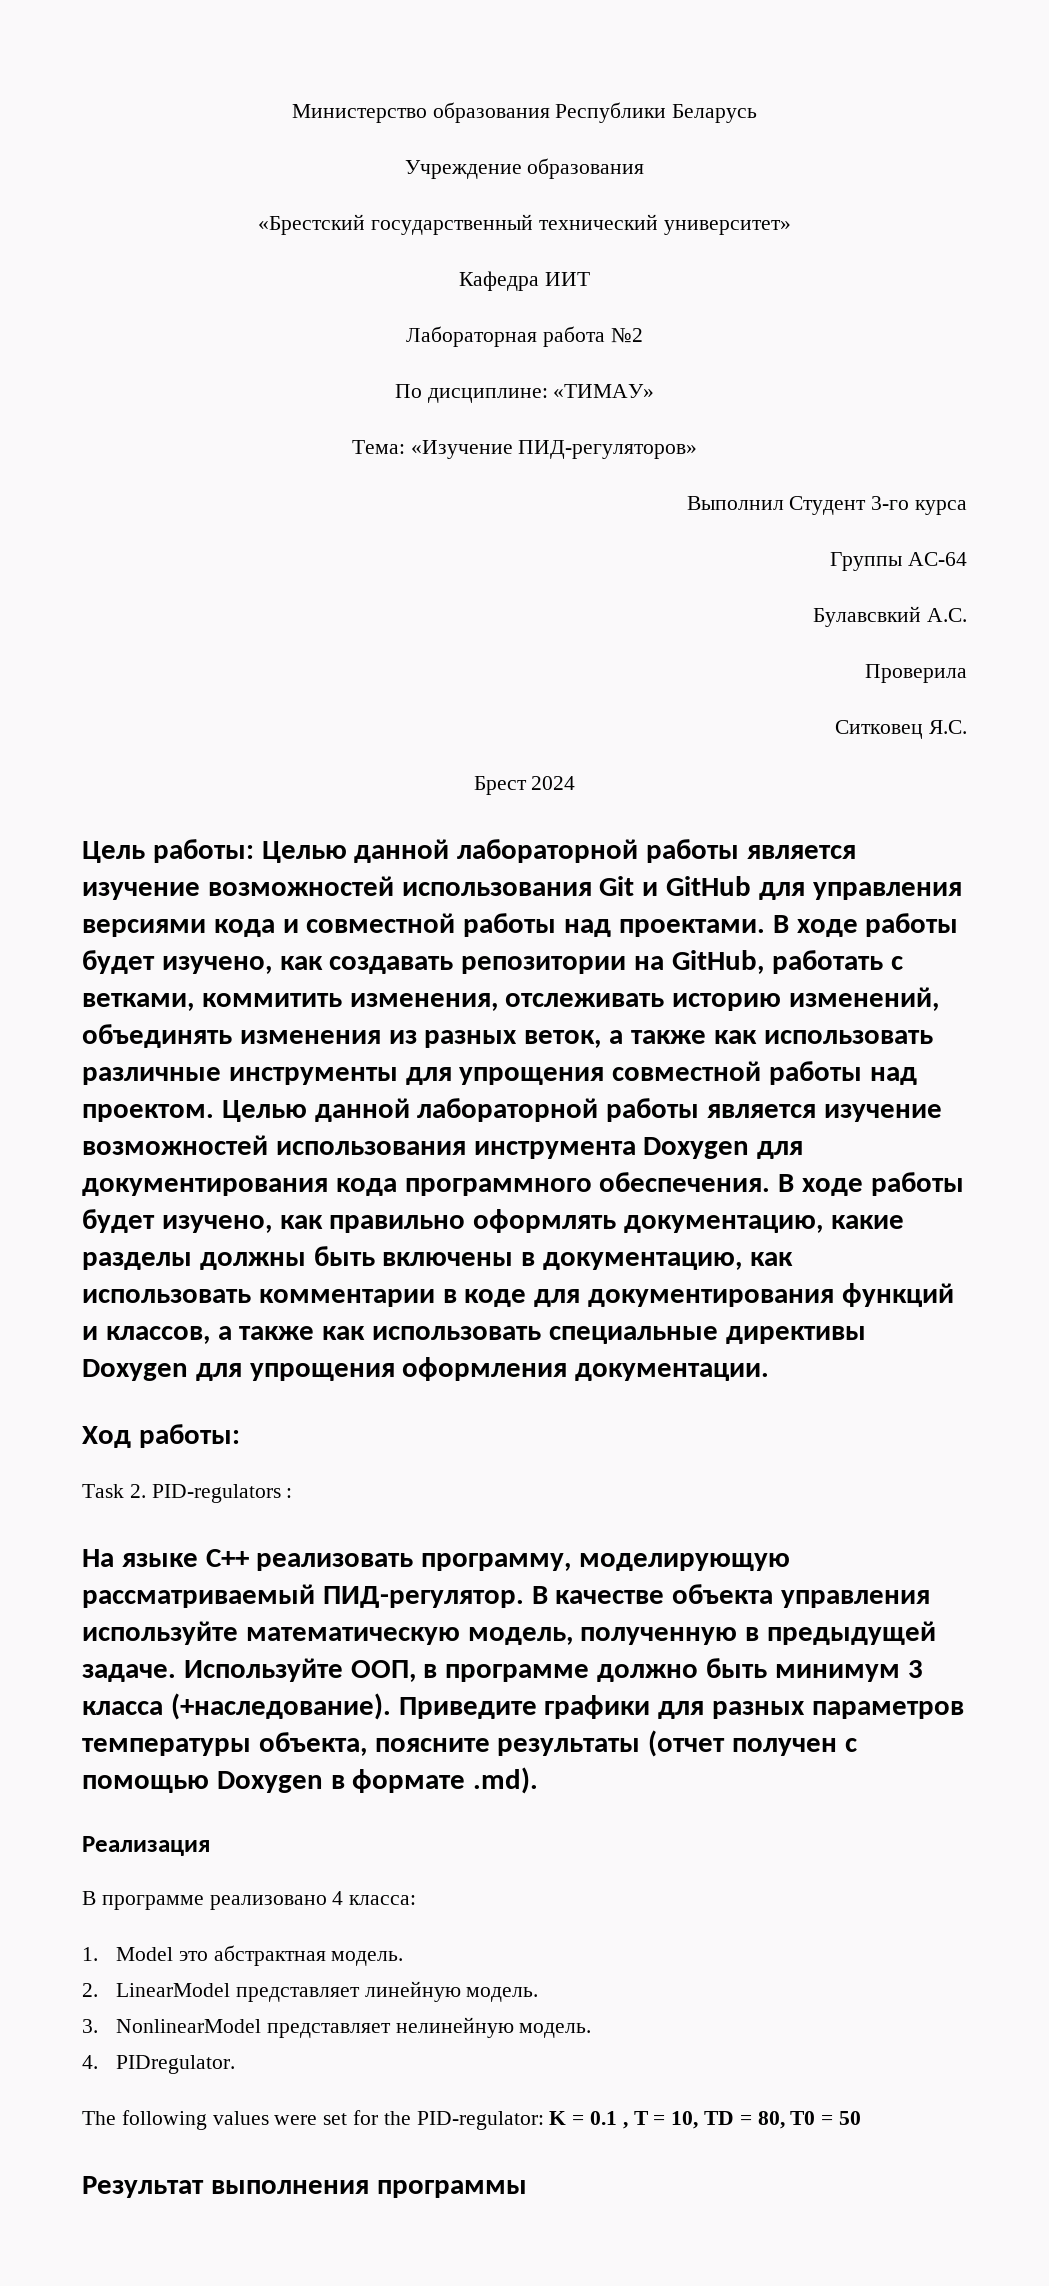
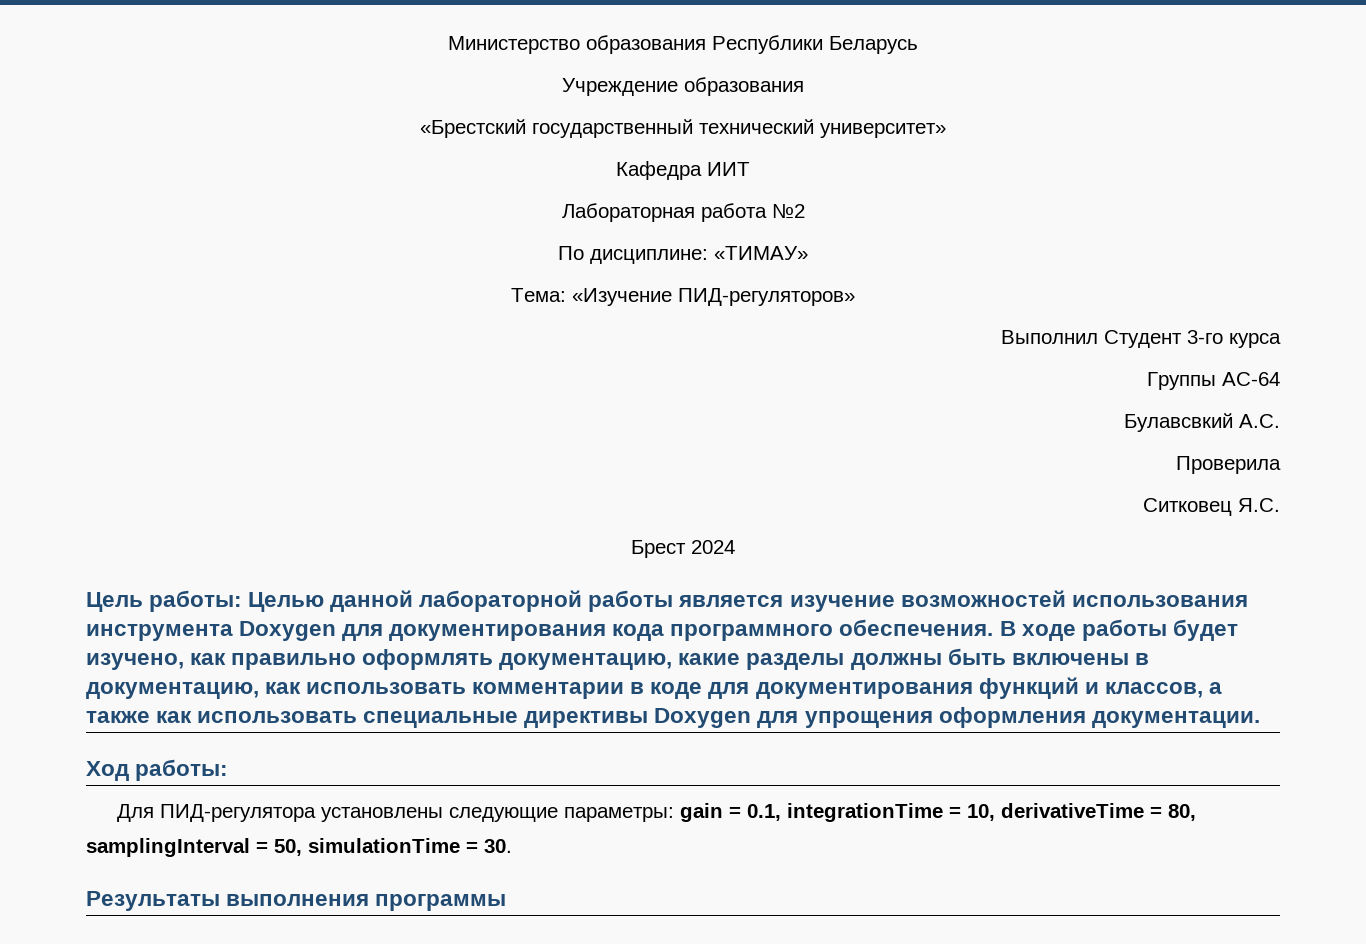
[599,876,962,900] [82,913,959,937] [82,950,903,974] [82,987,940,1011] [82,1024,933,1048] [82,1061,917,1085] [82,1098,942,1122] [82,1135,466,1155] Git и GitHub для управления версиями кода и совместной работы над проектами. В ходе работы будет изучено, как создавать репозитории на GitHub, работать с ветками, коммитить изменения, отслеживать историю изменений, объединять изменения из разных веток, а также как использовать различные инструменты для упрощения совместной работы над проектом. Целью данной лабораторной работы является изучение возможностей использования -> (1248, 601) none
[82,1484,293,1503] [82,1549,791,1571] [82,1584,931,1608] [82,1621,937,1645] [82,1658,923,1682] [82,1693,964,1720] [82,1730,857,1757] [82,1767,539,1794] [82,1836,210,1856] [82,1891,417,1910] [82,1945,404,1966] [82,1981,539,2002] [82,2017,592,2038] [82,2055,235,2074] [82,2110,649,2130] Task 2. PID-regulators : // На языке C++ реализовать программу, моделирующую рассматриваемый ПИД-регулятор. В качестве объекта управления используйте математическую модель, полученную в предыдущей задаче. Используйте ООП, в программе должно быть минимум 3 класса (+наследование). Приведите графики для разных параметров температуры объекта, поясните результаты (отчет получен с помощью Doxygen в формате .md). // Реализация // В программе реализовано 4 класса: // 1. Model это абстрактная модель. // 2. LinearModel представляет линейную модель. // 3. NonlinearModel представляет нелинейную модель. // 4. PIDregulator. // The following values were set for the PID-regulator: K = 0.1 , T -> [116,803,943,822] Для ПИД-регулятора установлены следующие параметры: gain = 0.1, integrationTime
[704,2111,735,2125] TD -> [1000,803,1144,818] derivativeTime
[790,2111,862,2125] [82,2176,204,2198] T0 = 50 // Результат -> [86,838,512,857] [86,891,220,911] samplingInterval = 50, simulationTime = 30. // Результаты

